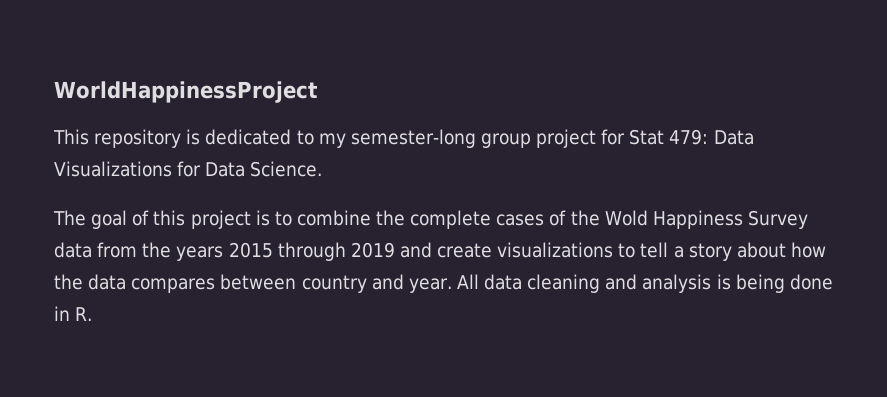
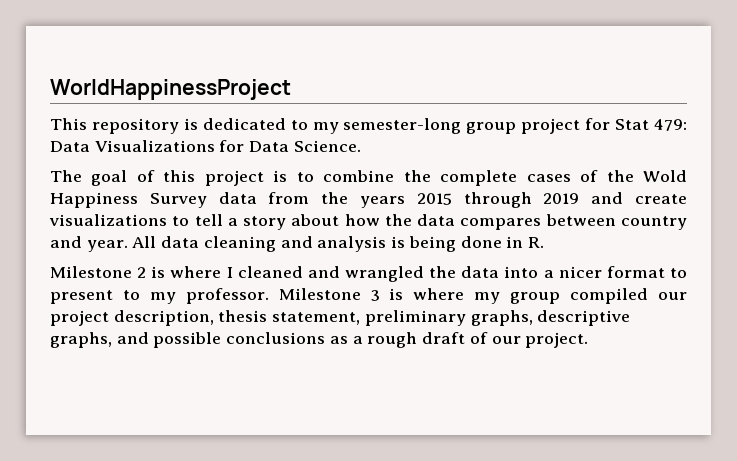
(93, 314) none -> [50,266,687,282] [50,288,687,304] [50,310,631,326] [50,332,589,348] // Milestone 2 is where I cleaned and wrangled the data into a nicer format to present to my professor. Milestone 3 is where my group compiled our project description, thesis statement, preliminary graphs, descriptive graphs, and possible conclusions as a rough draft of our project.

